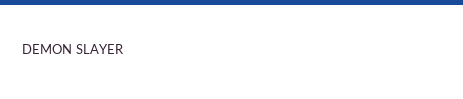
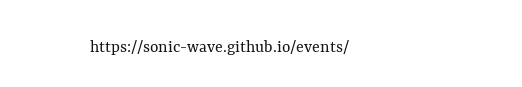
[22,44,124,54] DEMON SLAYER -> [90,40,349,55] https://sonic-wave.github.io/events/

